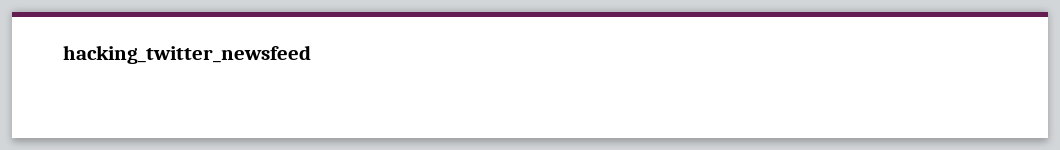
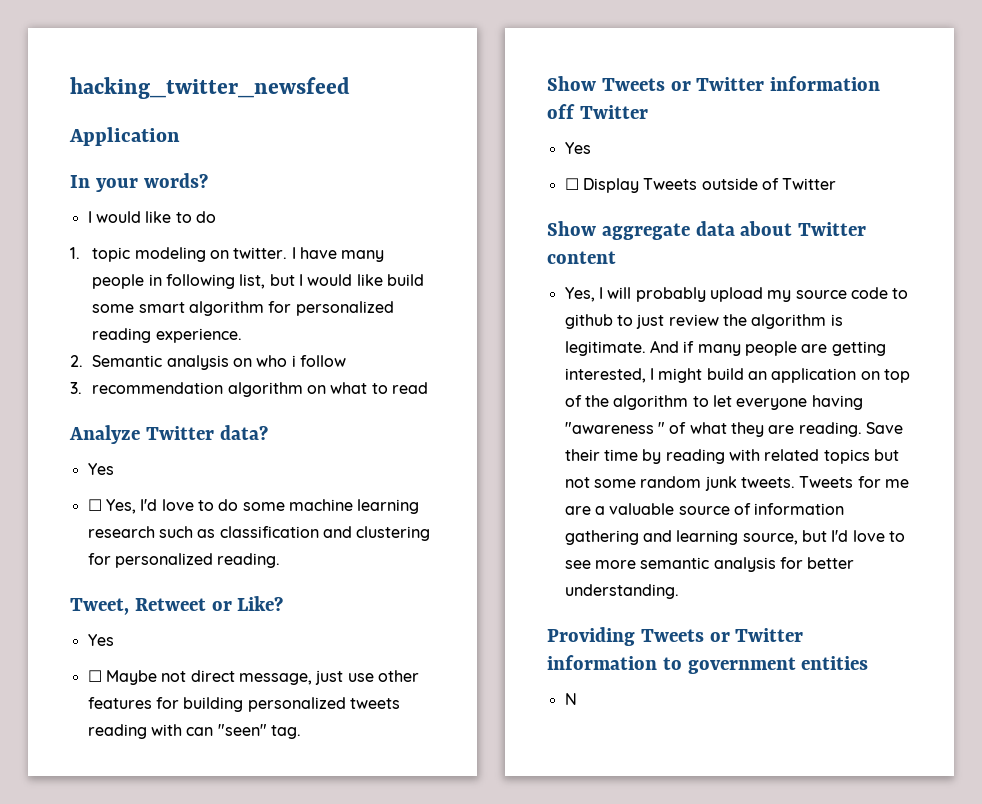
(311, 54) none -> [69,127,180,146] [70,173,208,192] [87,211,216,223] [70,247,385,262] [92,274,424,289] [92,301,394,316] [92,328,242,343] [70,355,346,370] [70,382,428,397] [69,425,268,444] [87,463,114,475] [87,499,420,514] [87,526,431,541] [87,553,281,568] [70,596,284,615] [87,634,114,646] [87,670,419,685] [87,697,400,712] [87,724,301,739] [547,76,881,91] [547,104,648,119] [564,142,591,154] [564,178,837,193] [547,221,867,240] [547,251,616,264] [564,287,909,302] [564,314,843,329] [564,340,886,356] [564,368,910,383] [564,395,863,410] [564,422,903,437] [564,449,899,464] [564,476,909,491] [564,503,845,515] [564,530,905,545] [564,557,855,572] [564,584,679,599] [547,627,804,646] [547,655,869,674] [564,693,577,705] // Application // In your words? // I would like to do // 1. topic modeling on twitter. I have many people in following list, but I would like build some smart algorithm for personalized reading experience. // 2. Semantic analysis on who i follow // 3. recommendation algorithm on what to read // Analyze Twitter data? // Yes // ☐ Yes, I'd love to do some machine learning research such as classification and clustering for personalized reading. // Tweet, Retweet or Like? // Yes // ☐ Maybe not direct message, just use other features for building personalized tweets reading with can "seen" tag. // Show Tweets or Twitter information off Twitter // Yes // ☐ Display Tweets outside of Twitter // Show aggregate data about Twitter content // Yes, I will probably upload my source code to github to just review the algorithm is legitimate. And if many people are getting interested, I might build an application on top of the algorithm to let everyone having "awareness " of what they are reading. Save their time by reading with related topics but not some random junk tweets. Tweets for me are a valuable source of information gathering and learning source, but I'd love to see more semantic analysis for better understanding. // Providing Tweets or Twitter information to government entities // N

